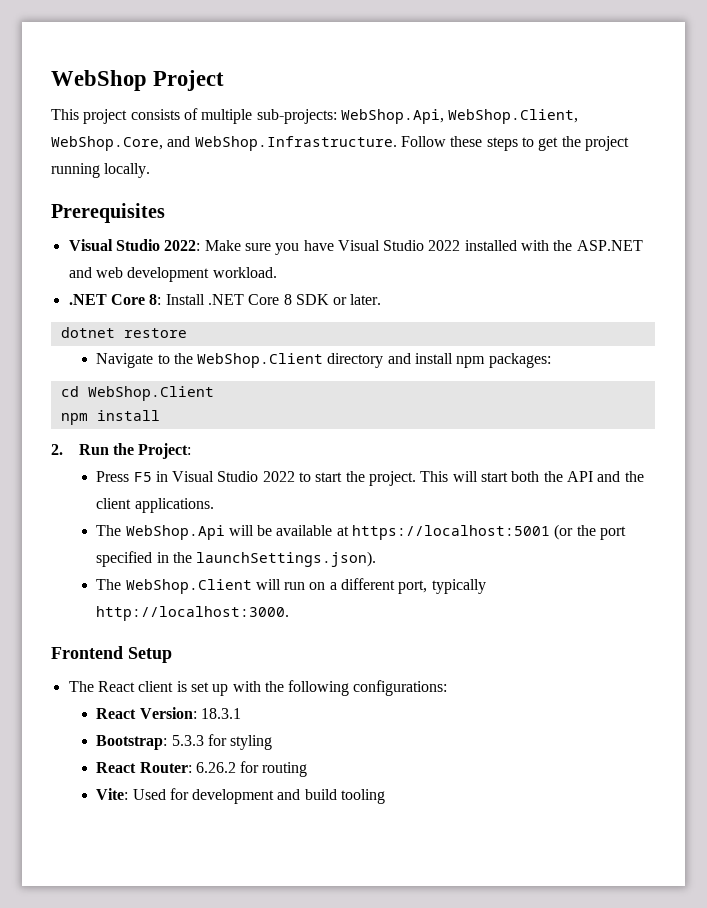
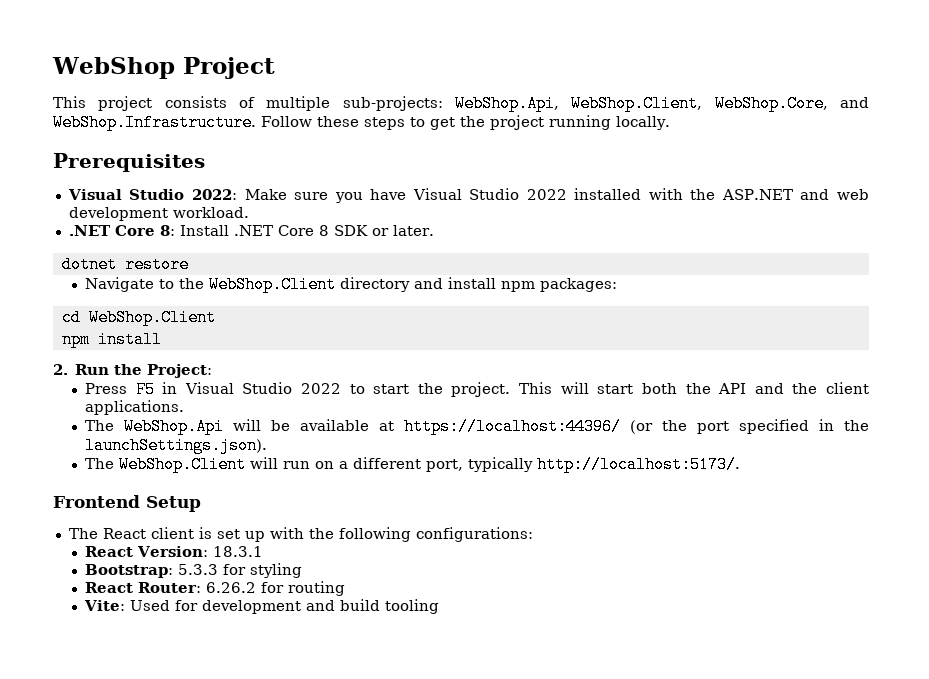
[352,525,551,540] https://localhost:5001 -> [403,418,621,435] https://localhost:44396/
[96,606,290,621] http://localhost:3000. -> [536,456,740,473] http://localhost:5173/.

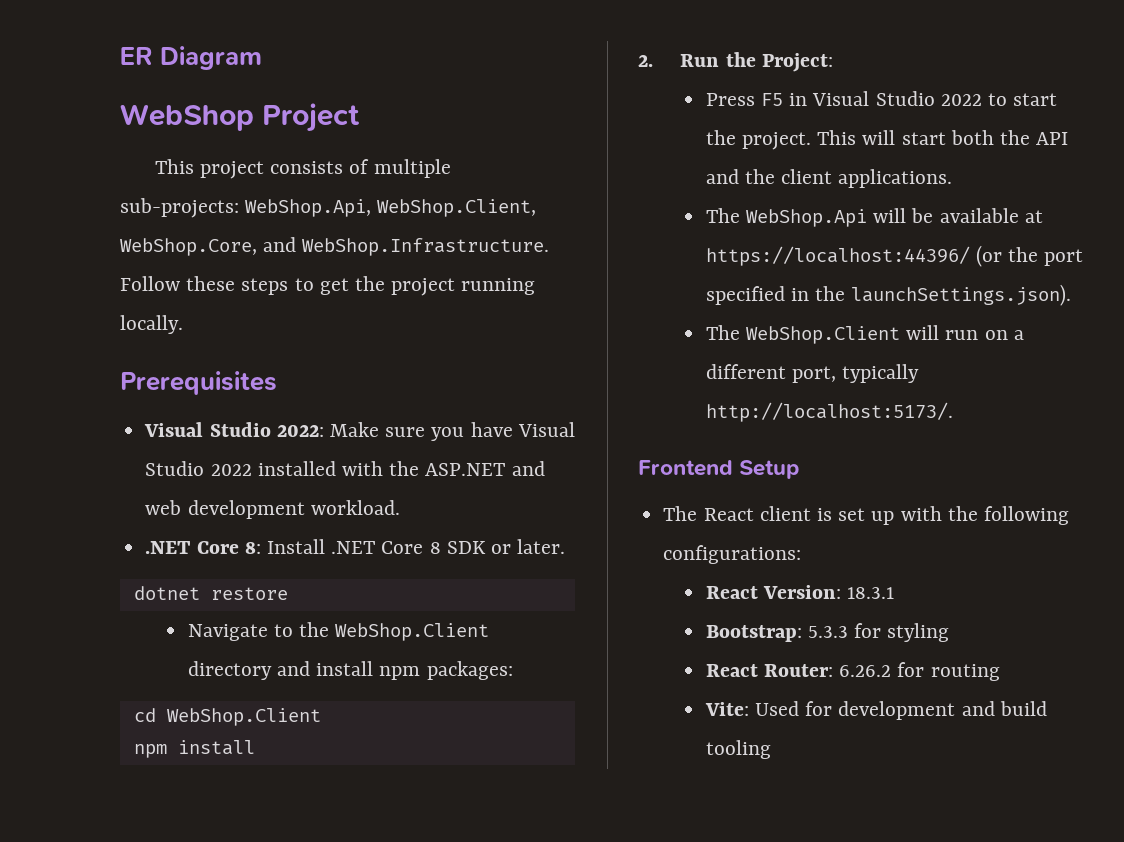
(52, 68) none -> [120,46,263,70] ER Diagram //

